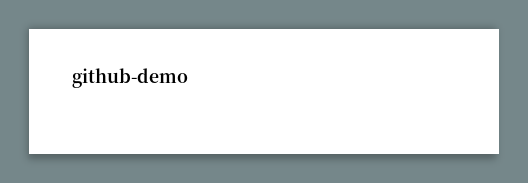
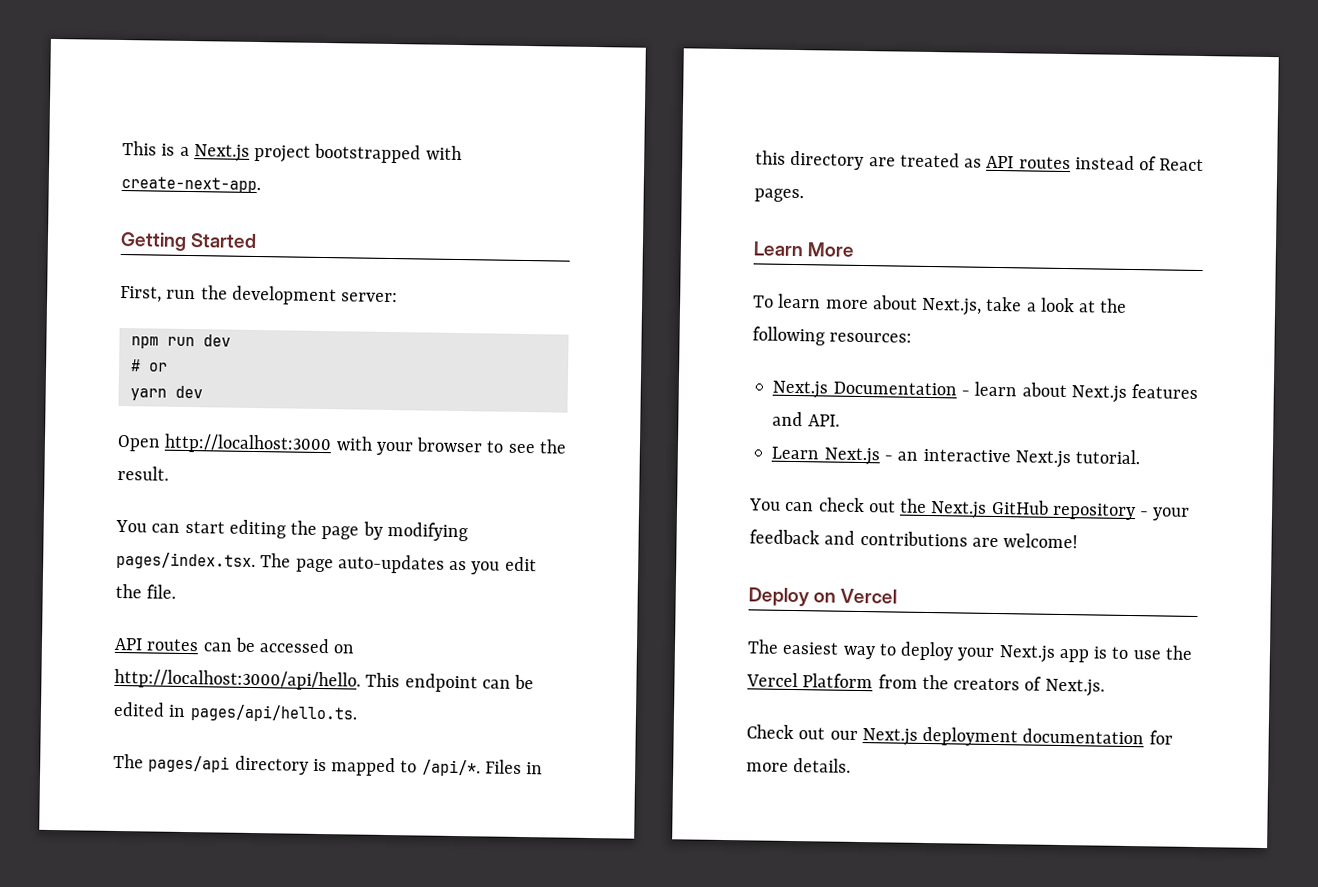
[72,68,188,88] github-demo -> [122,141,462,164] [121,176,261,194] [120,231,258,251] [120,285,399,306] [130,334,231,349] [130,359,168,372] [129,385,203,401] [117,433,567,456] [117,465,169,481] [115,519,468,542] [116,551,537,575] [115,583,177,599] [114,637,355,654] [114,668,535,693] [113,701,358,723] [113,753,544,777] [755,150,1205,172] [754,188,804,203] [753,241,855,257] [753,293,1128,316] [752,326,913,346] [772,380,1199,403] [772,411,840,427] [771,446,1141,469] [749,497,1191,521] [749,529,1079,549] [748,587,898,607] [747,639,1193,663] [746,672,1105,697] [746,724,1173,747] [746,758,852,773] This is a Next.js project bootstrapped with create-next-app. // Getting Started // First, run the development server: // npm run dev // # or // yarn dev // Open http://localhost:3000 with your browser to see the result. // You can start editing the page by modifying pages/index.tsx. The page auto-updates as you edit the file. // API routes can be accessed on http://localhost:3000/api/hello. This endpoint can be edited in pages/api/hello.ts. // The pages/api directory is mapped to /api/*. Files in this directory are treated as API routes instead of React pages. // Learn More // To learn more about Next.js, take a look at the following resources: // Next.js Documentation - learn about Next.js features and API. // Learn Next.js - an interactive Next.js tutorial. // You can check out the Next.js GitHub repository - your feedback and contributions are welcome! // Deploy on Vercel // The easiest way to deploy your Next.js app is to use the Vercel Platform from the creators of Next.js. // Check out our Next.js deployment documentation for more details.

